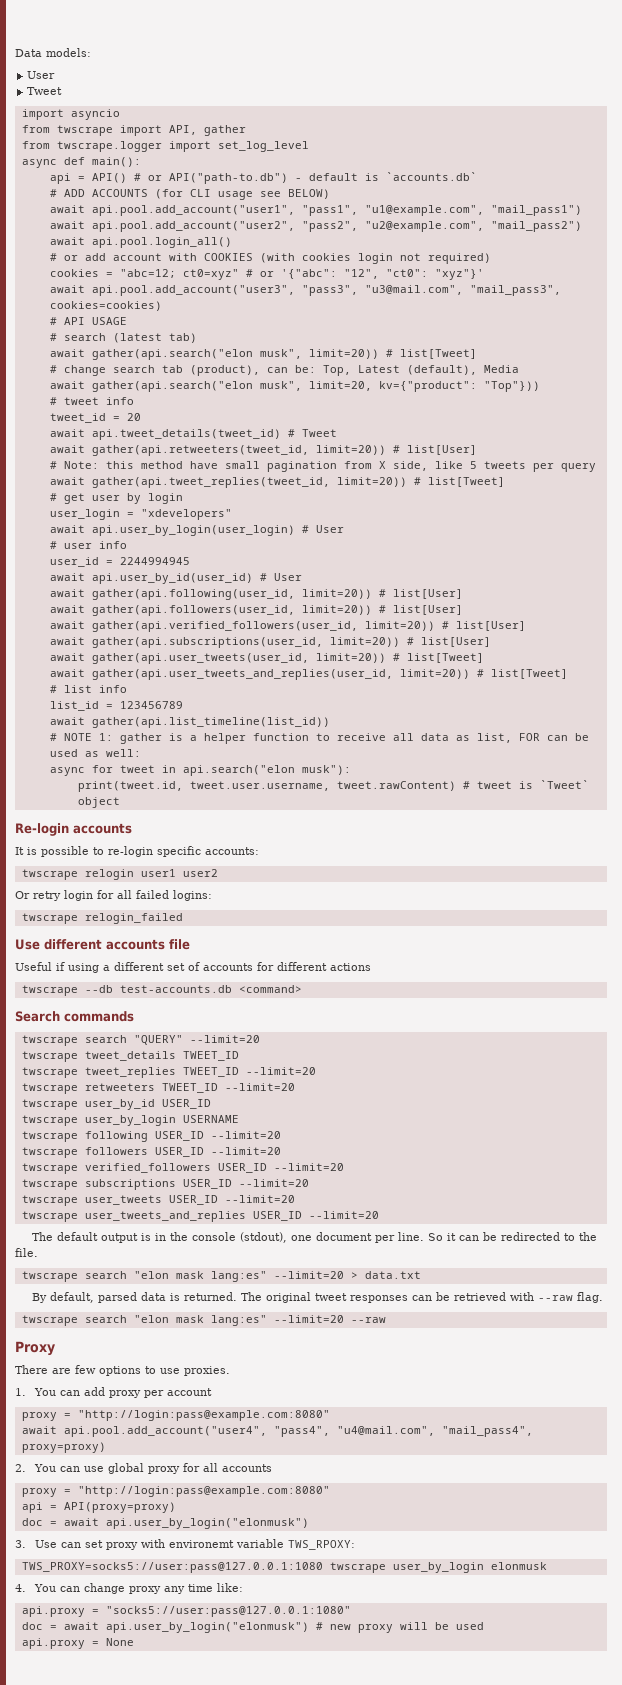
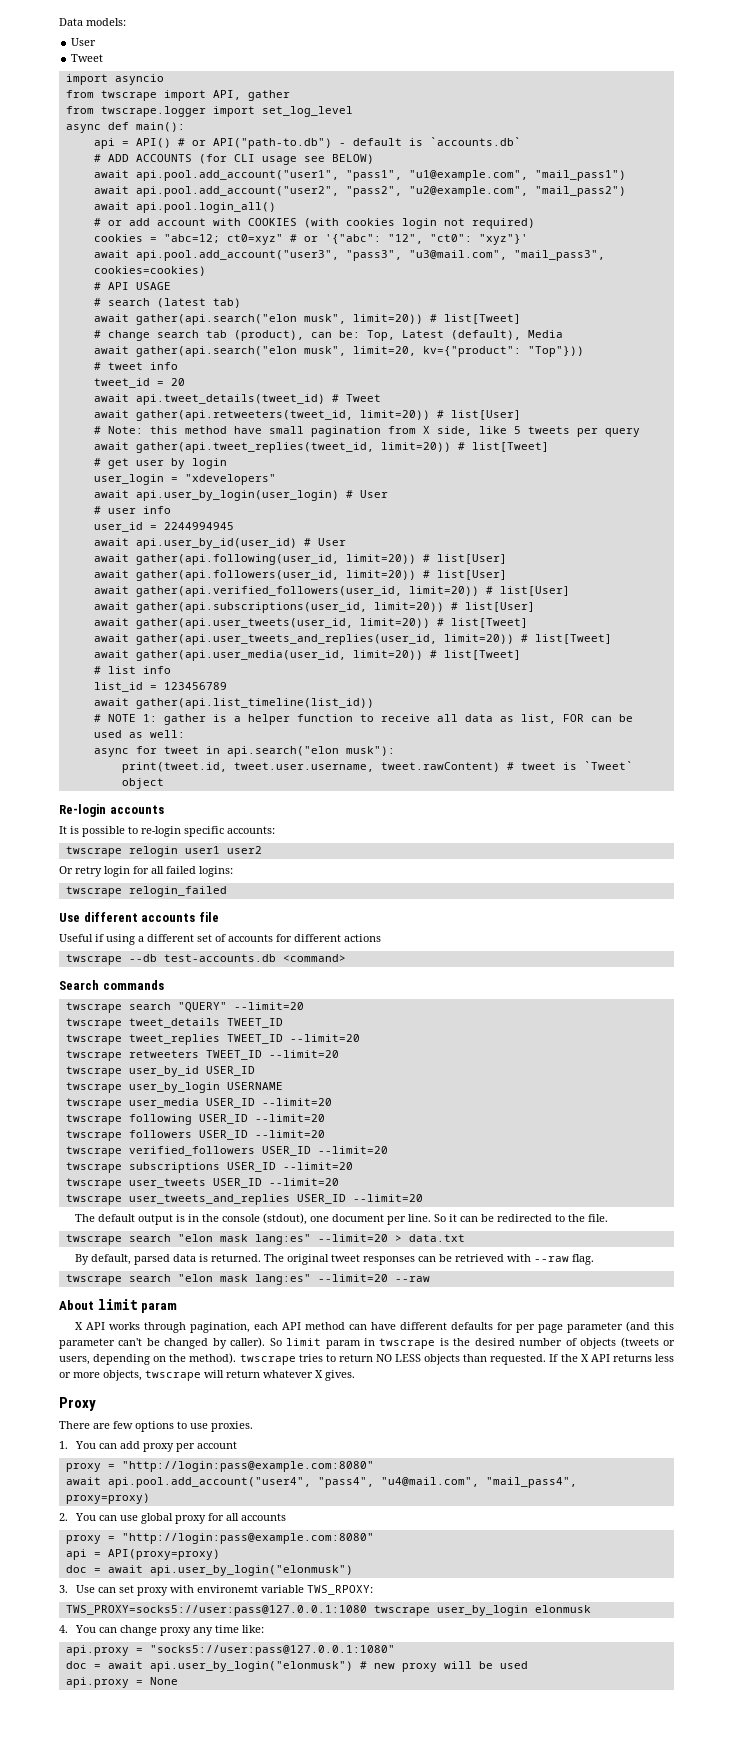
(568, 674) none -> [93,650,521,661] // await gather(api.user_media(user_id, limit=20)) # list[Tweet]
(239, 1119) none -> [65,1098,332,1109] // twscrape user_media USER_ID --limit=20
(386, 1320) none -> [59,1299,178,1313] [74,1321,674,1333] [59,1337,676,1349] [59,1353,674,1365] [59,1370,355,1381] // About limit param // X API works through pagination, each API method can have different defaults for per page parameter (and this parameter can't be changed by caller). So limit param in twscrape is the desired number of objects (tweets or users, depending on the method). twscrape tries to return NO LESS objects than requested. If the X API returns less or more objects, twscrape will return whatever X gives.

